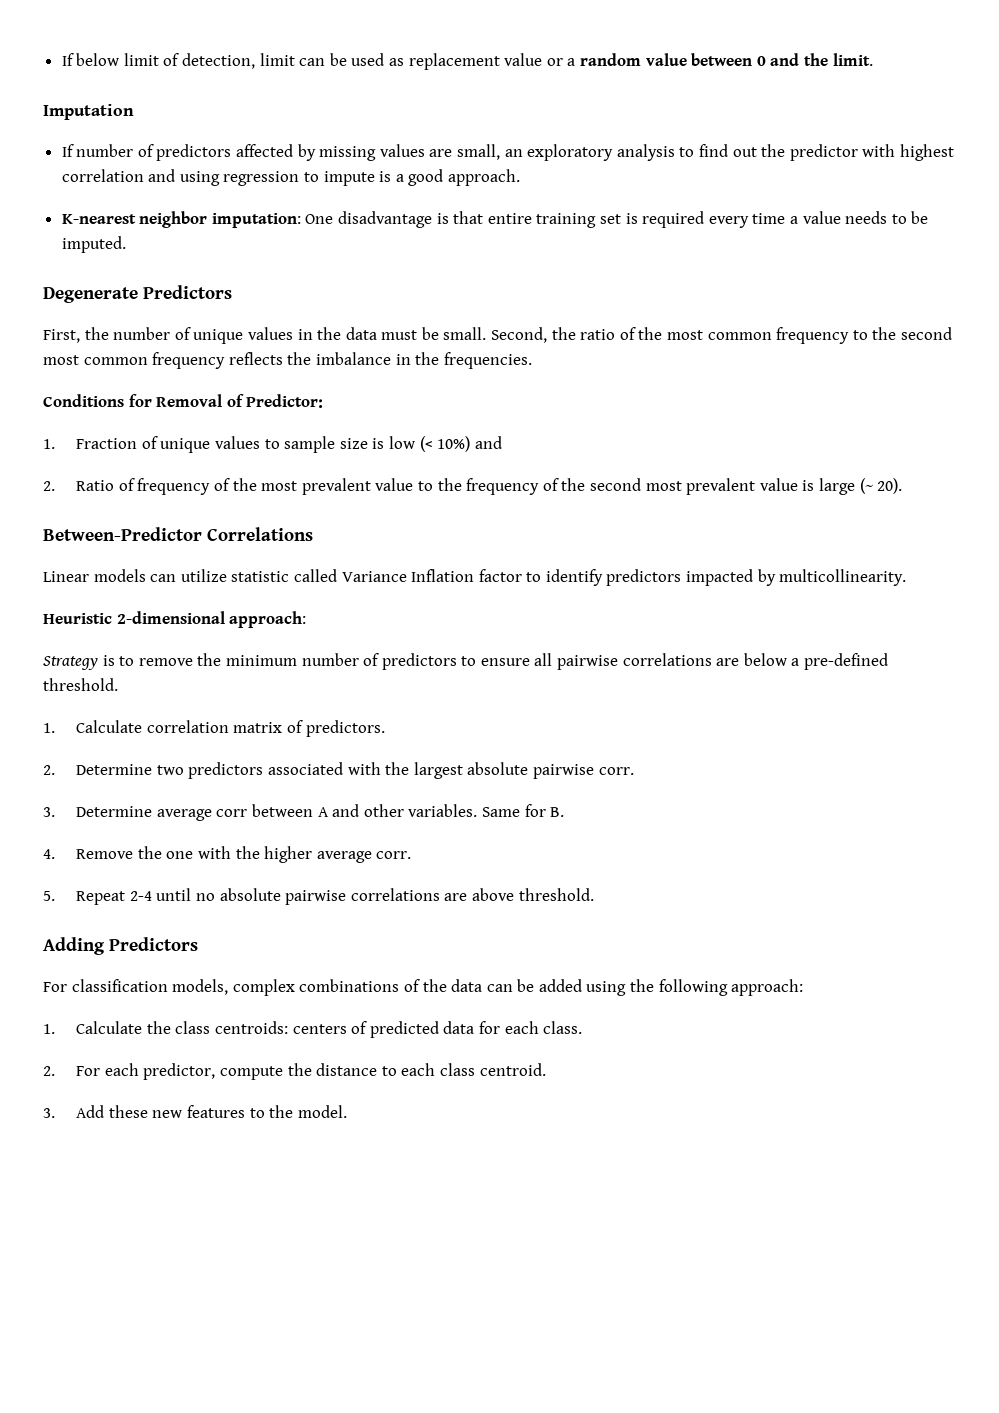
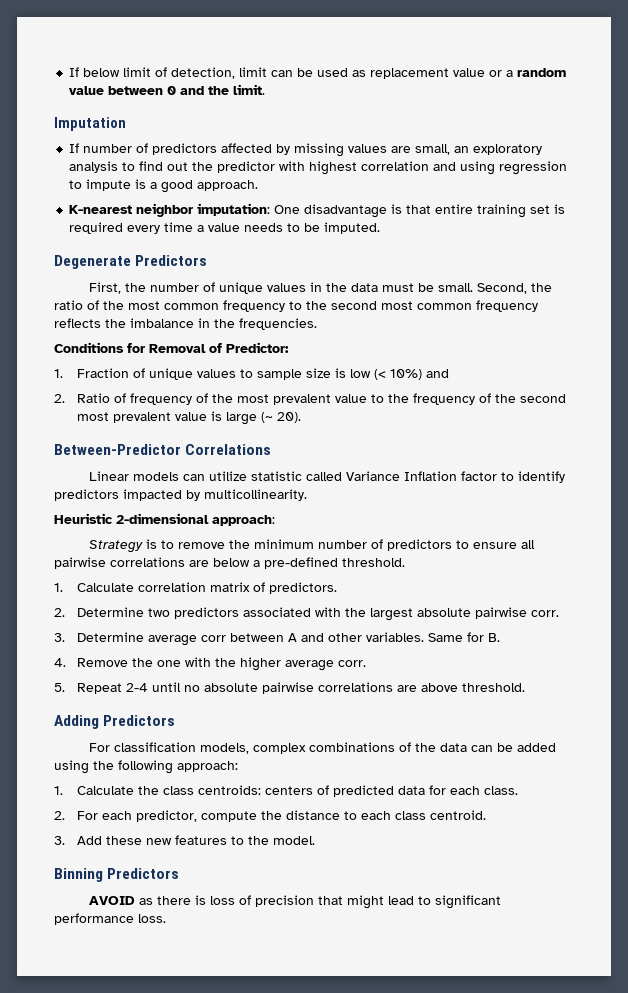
(347, 1111) none -> [54,868,180,882] [89,895,502,909] [54,913,166,925] // Binning Predictors // AVOID as there is loss of precision that might lead to significant performance loss.

